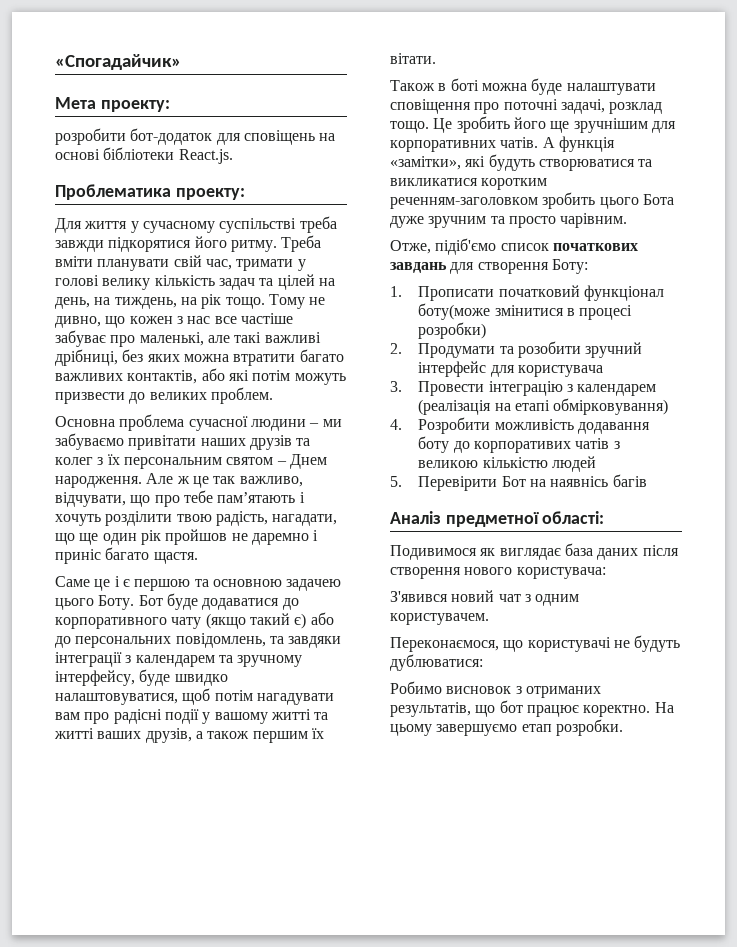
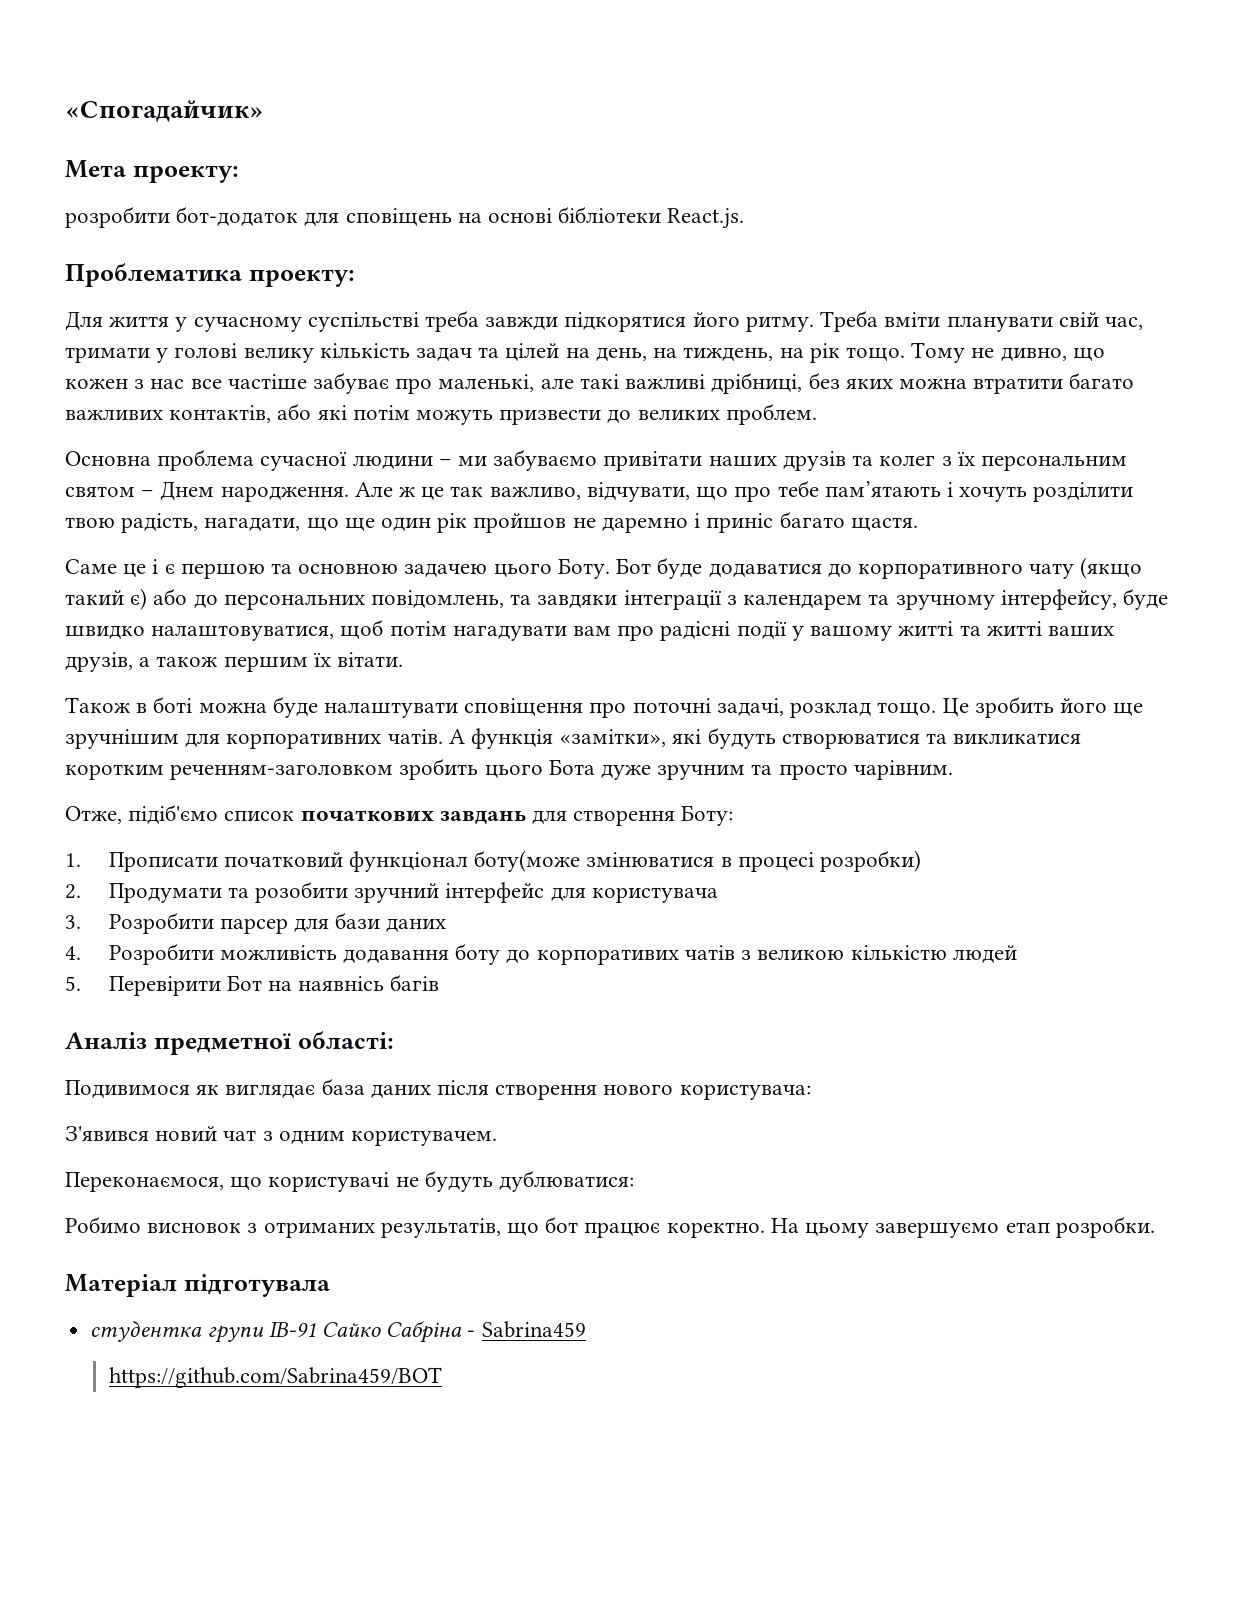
[494,305,564,316] змінитися -> [586,852,715,867] змінюватися
[418,381,657,396] [418,398,669,415] Провести інтеграцію з календарем (реалізація на етапі обмірковування) -> [108,912,447,934] Розробити парсер для бази даних
(623, 727) none -> [65,1274,330,1297] [90,1321,586,1343] [108,1367,442,1388] // Матеріал підготувала // студентка групи ІВ-91 Сайко Сабріна - Sabrina459 // https://github.com/Sabrina459/BOT

